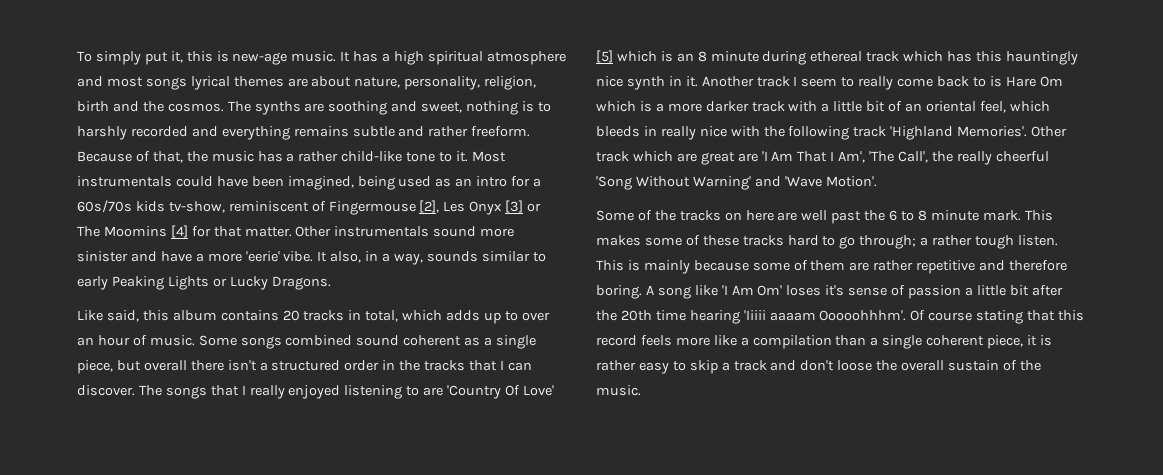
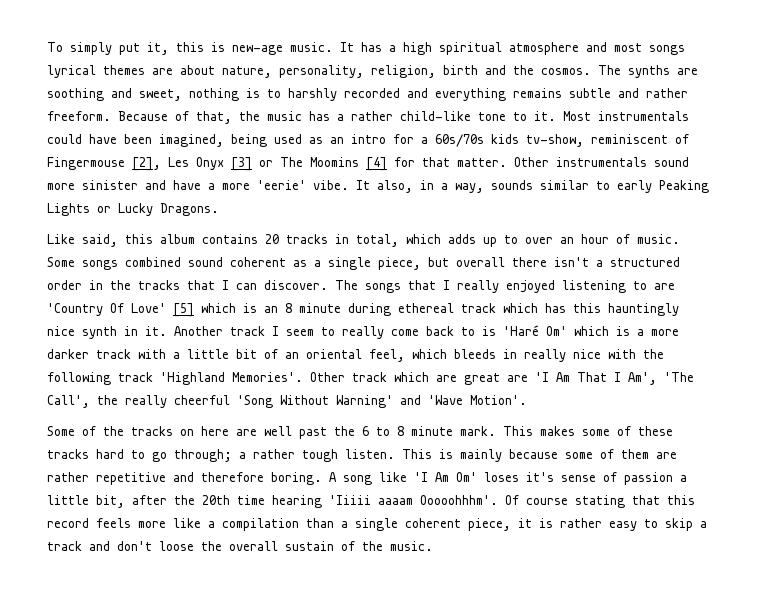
[1005,76,1063,87] Hare Om -> [503,325,567,336] 'Haré Om'
[1009,285,1029,296] bit -> [96,495,125,508] bit,

